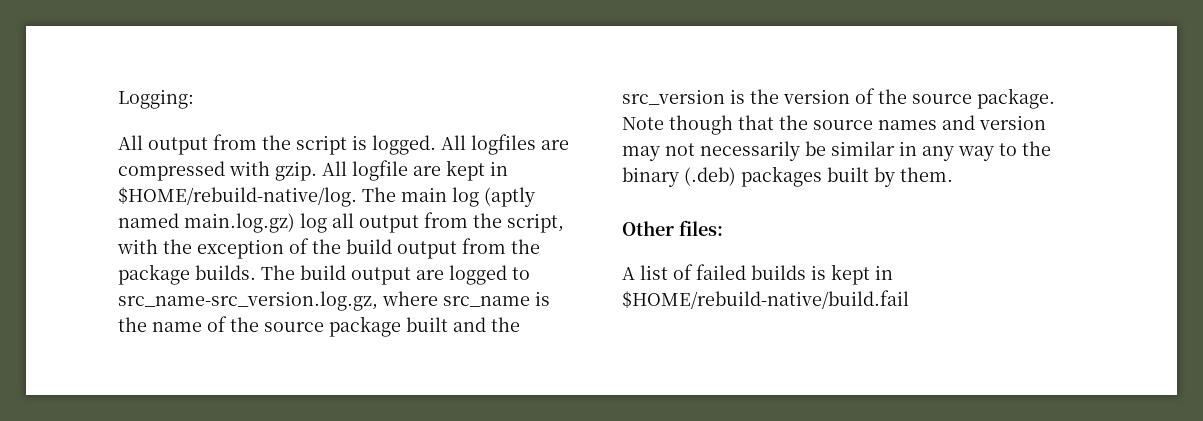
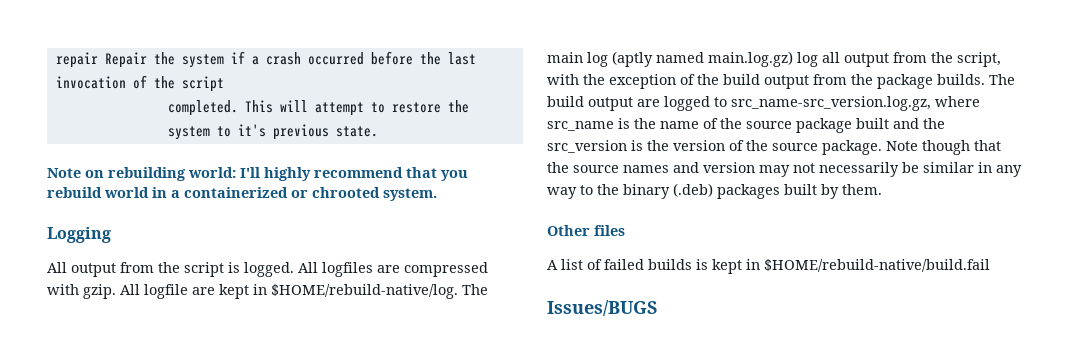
[118,89,194,109] Logging: -> [55,51,476,68] [55,75,224,92] [167,100,469,116] [167,124,378,140] [47,167,468,181] [47,187,437,201] [47,227,111,243] repair Repair the system if a crash occurred before the last invocation of the script // completed. This will attempt to restore the system to it's previous state. // Note on rebuilding world: I'll highly recommend that you rebuild world in a containerized or chrooted system. // Logging
[679,220,723,236] files: -> [594,225,625,236] files
(909, 299) none -> [547,300,658,316] // Issues/BUGS

